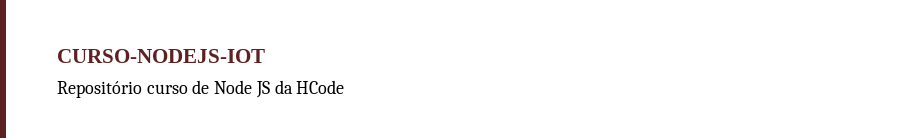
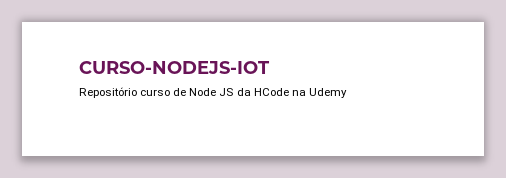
(345, 87) none -> [291,88,347,98] na Udemy

